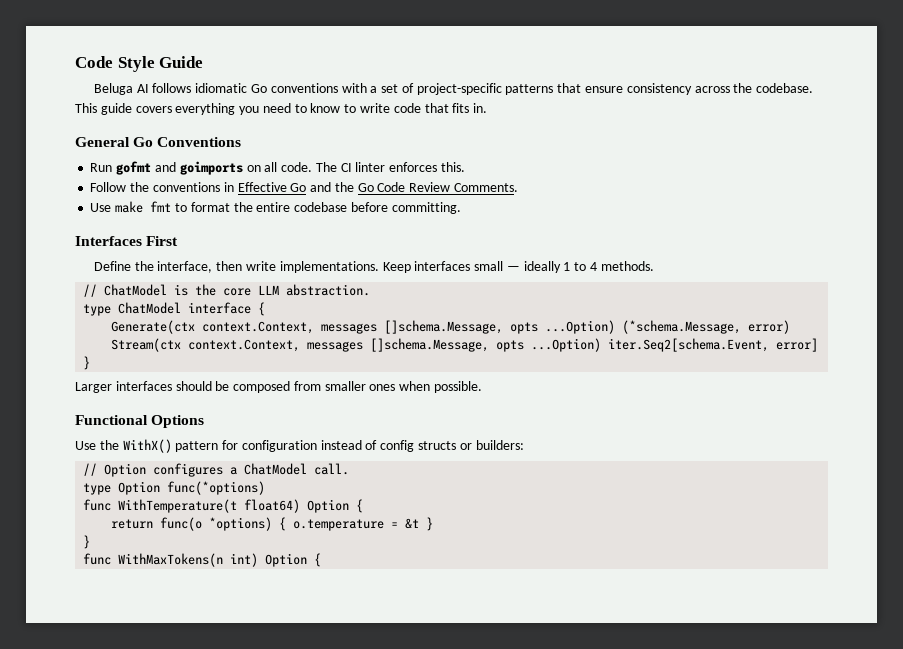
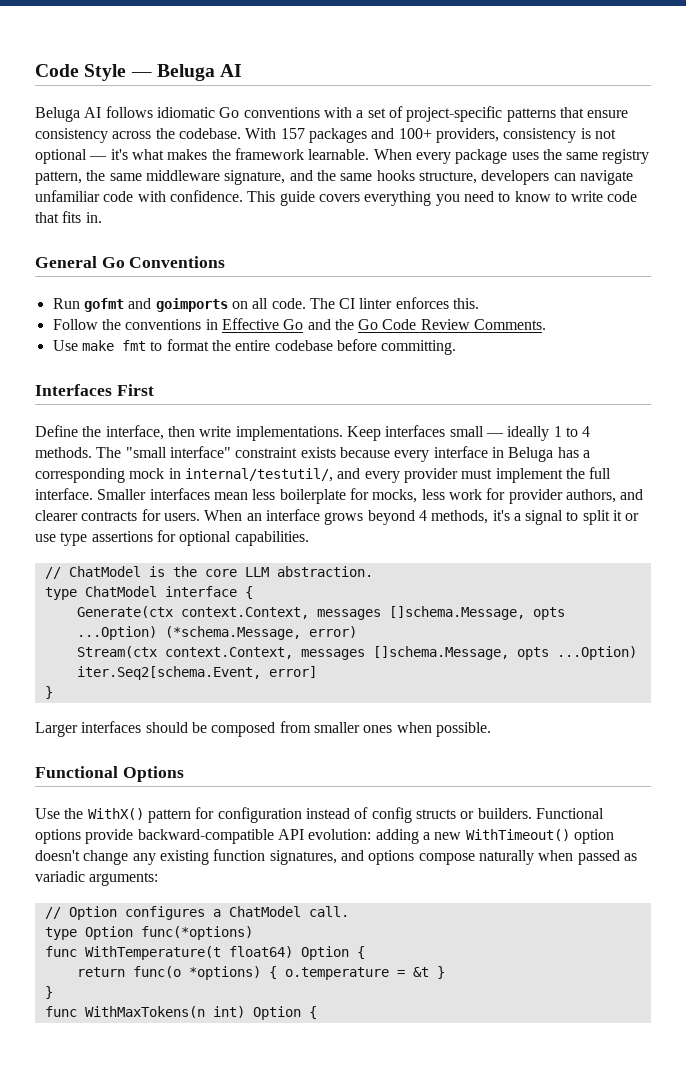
[159,56,204,68] Guide -> [130,64,243,81] — Beluga AI
(814, 88) none -> [245,128,616,143] [35,148,650,164] [35,170,633,185] [35,190,243,202] With 157 packages and 100+ providers, consistency is not optional — it's what makes the framework learnable. When every package uses the same registry pattern, the same middleware signature, and the same hooks structure, developers can navigate unfamiliar code with confidence.
(654, 266) none -> [96,446,590,462] [35,467,612,483] [35,488,644,504] [35,509,640,525] [35,530,309,546] The "small interface" constraint exists because every interface in Beluga has a corresponding mock in internal/testutil/, and every provider must implement the full interface. Smaller interfaces mean less boilerplate for mocks, less work for provider authors, and clearer contracts for users. When an interface grows beyond 4 methods, it's a signal to split it or use type assertions for optional capabilities.
[475,440,524,450] builders: -> [477,808,604,819] [35,829,614,844] [35,849,637,865] [35,871,159,886] builders. Functional options provide backward-compatible API evolution: adding a new WithTimeout() option doesn't change any existing function signatures, and options compose naturally when passed as variadic arguments:

